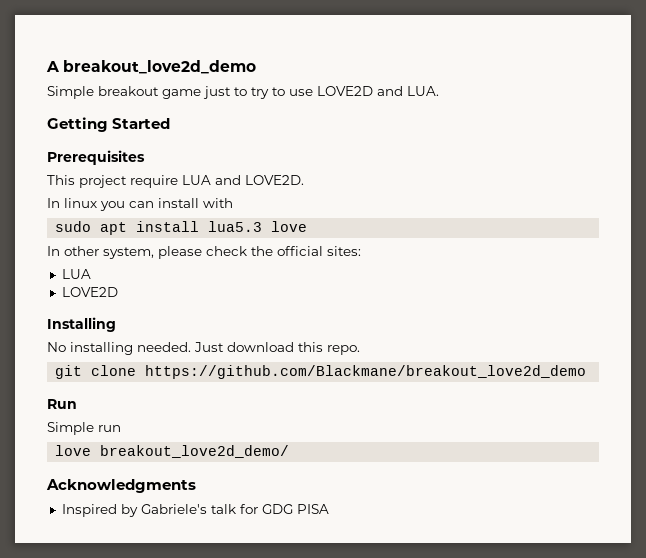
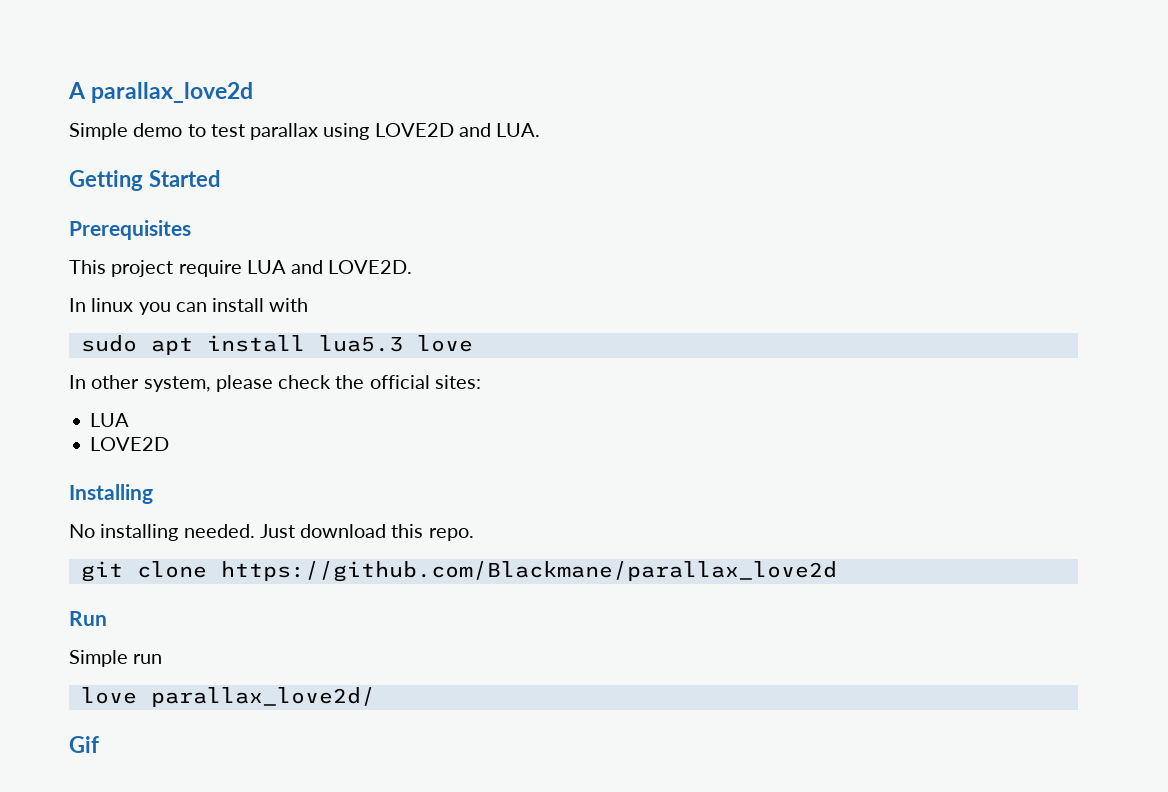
[63,60,257,74] [47,86,313,99] breakout_love2d_demo // Simple breakout game just to try to use -> [91,82,254,103] [69,123,370,140] parallax_love2d // Simple demo to test parallax using
[145,365,587,379] https://github.com/Blackmane/breakout_love2d_demo -> [220,561,837,582] https://github.com/Blackmane/parallax_love2d
[100,445,290,458] [46,479,196,493] [61,504,329,517] breakout_love2d_demo/ // Acknowledgments // Inspired by Gabriele's talk for GDG PISA -> [150,687,375,707] [69,736,99,753] parallax_love2d/ // Gif

